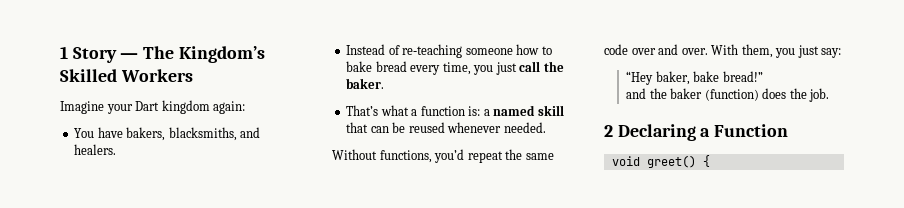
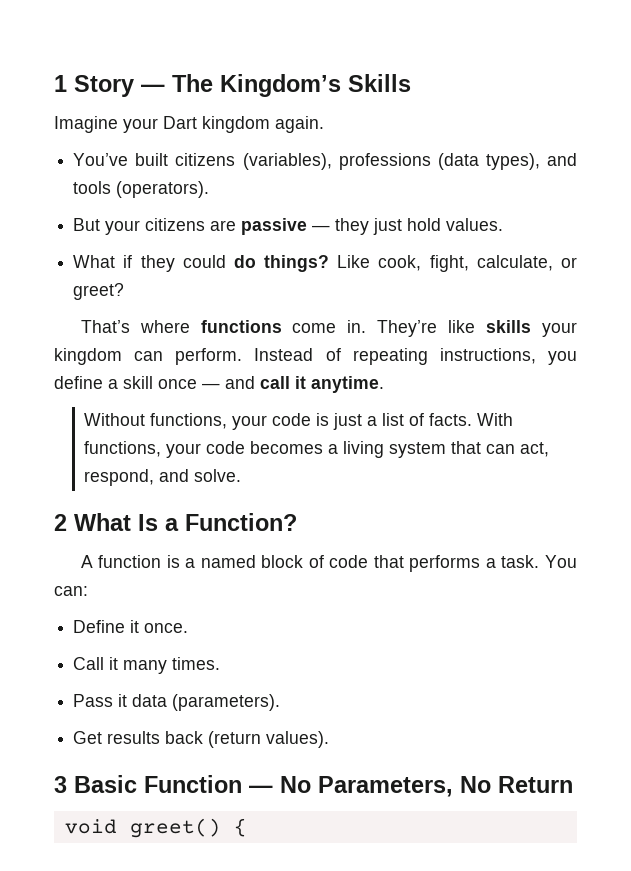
[60,69,193,82] Skilled Workers -> [348,74,411,92] Skills
[213,101,246,114] [74,127,261,141] [74,144,117,155] [346,44,552,58] [346,61,564,75] [346,78,385,89] [346,105,564,116] [346,122,546,133] [332,149,554,163] [604,44,842,58] [626,71,763,85] [626,88,830,102] [604,124,789,141] again: // You have bakers, blacksmiths, and healers. // Instead of re‑teaching someone how to bake bread every time, you just call the baker. // That’s what a function is: a named skill that can be reused whenever needed. // Without functions, you’d repeat the same code over and over. With them, you just say: // “Hey baker, bake bread!” // and the baker (function) does the job. // 2 Declaring a Function -> [275,116,324,133] [73,153,577,170] [73,181,210,198] [73,218,504,235] [73,255,577,272] [73,283,125,300] [80,320,578,337] [54,348,578,365] [54,376,384,393] [84,413,514,430] [84,441,550,458] [84,469,242,486] [54,513,297,531] [80,555,577,572] [54,586,88,596] [73,620,189,633] [73,657,221,674] [73,694,281,711] [73,731,330,748] [54,775,573,797] again. // You’ve built citizens (variables), professions (data types), and tools (operators). // But your citizens are passive — they just hold values. // What if they could do things? Like cook, fight, calculate, or greet? // That’s where functions come in. They’re like skills your kingdom can perform. Instead of repeating instructions, you define a skill once — and call it anytime. // Without functions, your code is just a list of facts. With functions, your code becomes a living system that can act, respond, and solve. // 2 What Is a Function? // A function is a named block of code that performs a task. You can: // Define it once. // Call it many times. // Pass it data (parameters). // Get results back (return values). // 3 Basic Function — No Parameters, No Return

